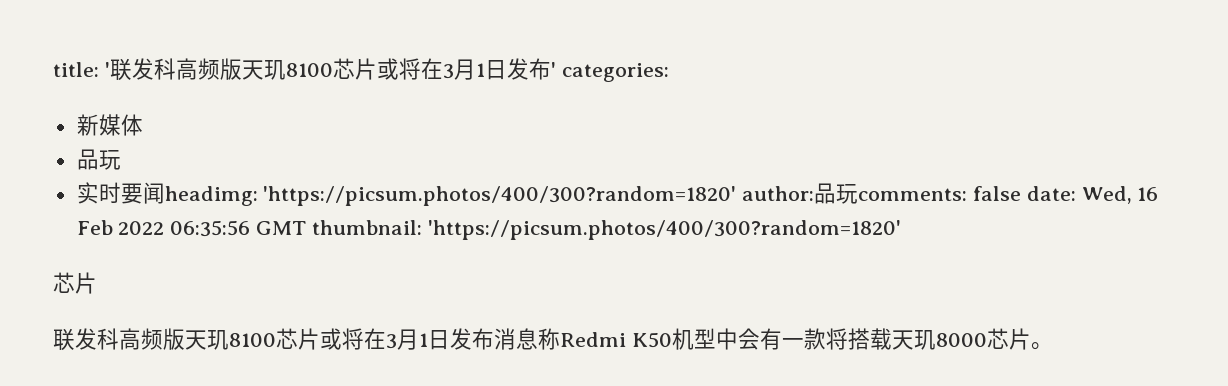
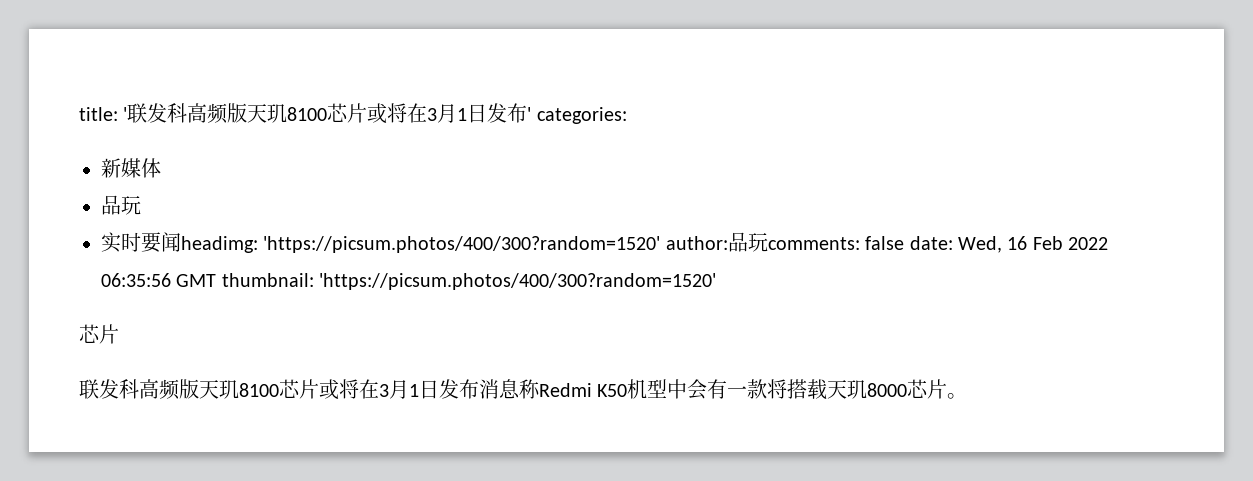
[263,186,737,206] 'https://picsum.photos/400/300?random=1820' -> [263,236,661,253] 'https://picsum.photos/400/300?random=1520'
[427,220,901,240] 'https://picsum.photos/400/300?random=1820' -> [319,273,717,290] 'https://picsum.photos/400/300?random=1520'

